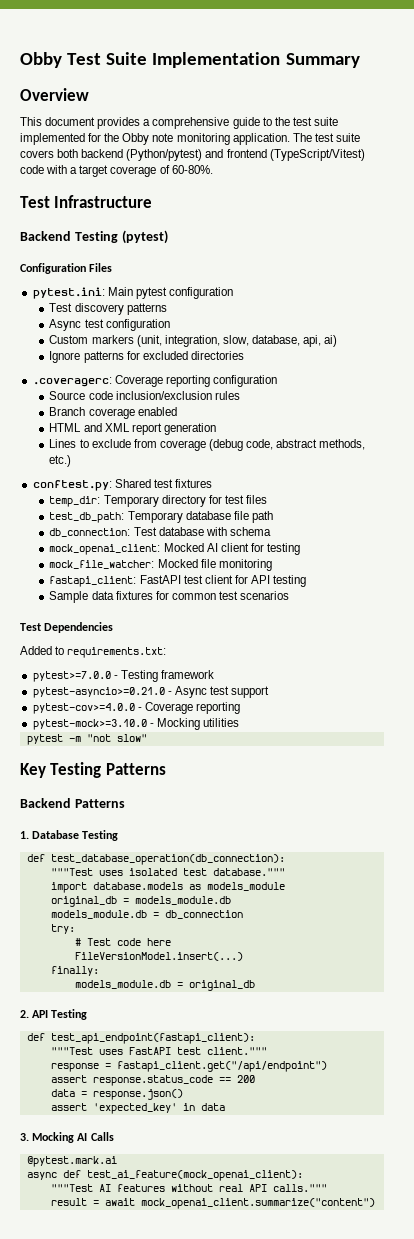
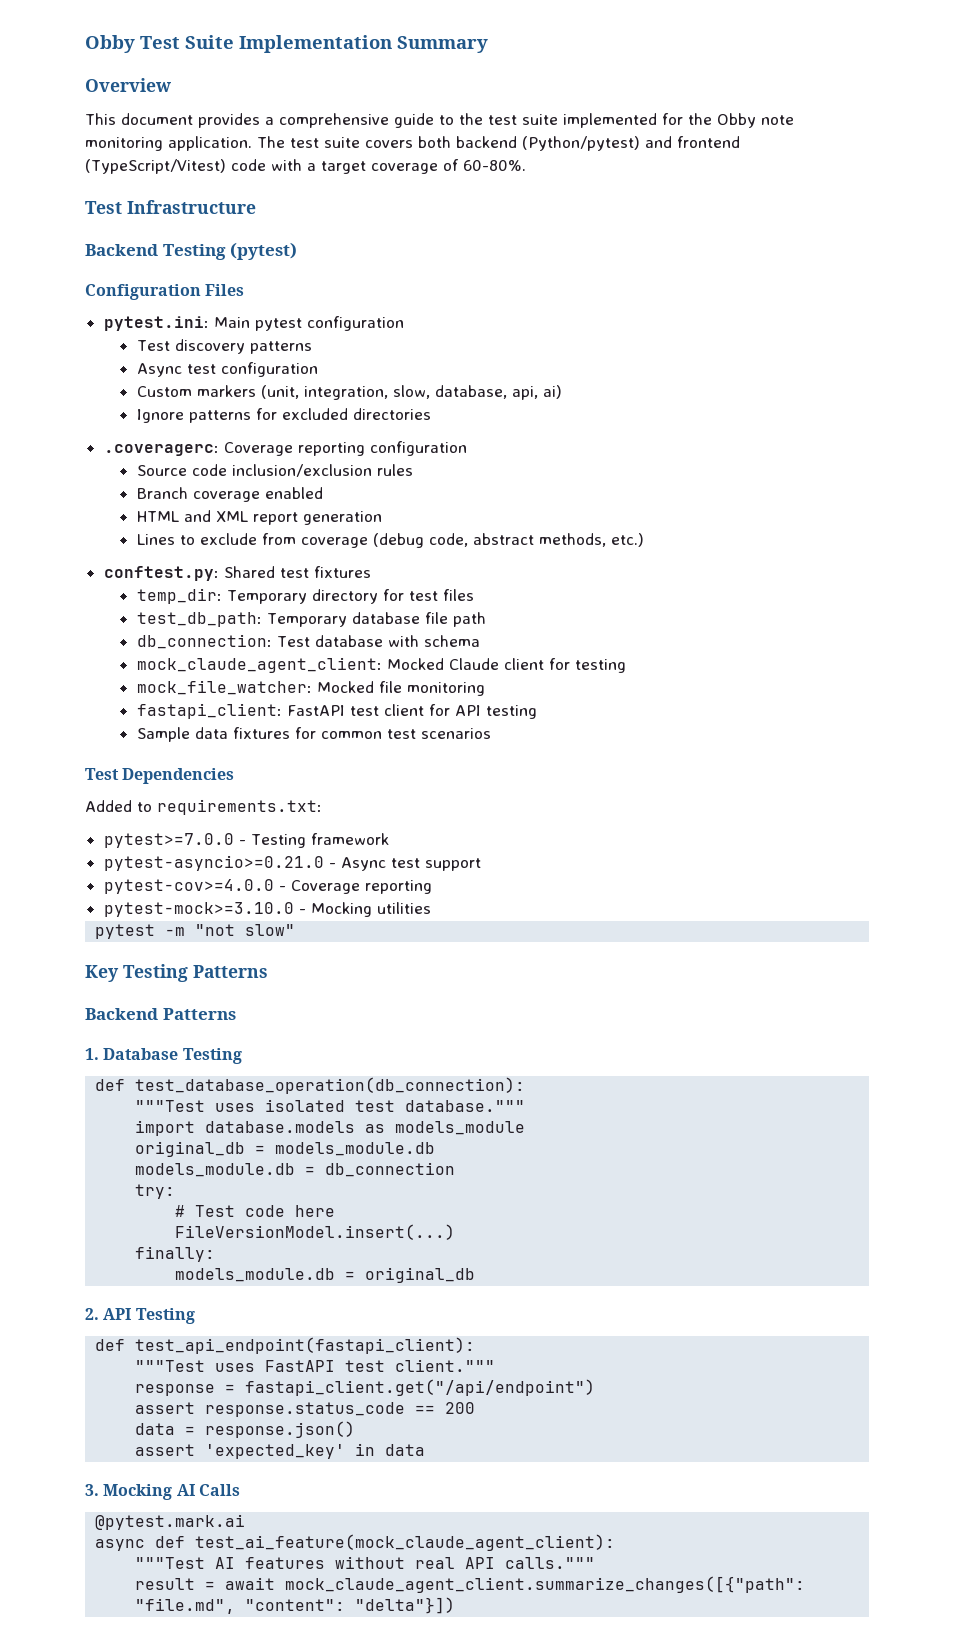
[49,543,218,555] mock_openai_client: Mocked AI -> [136,657,499,673] mock_claude_agent_client: Mocked Claude
[86,1170,303,1181] test_ai_feature(mock_openai_client): -> [195,1534,616,1551] test_ai_feature(mock_claude_agent_client):
[140,1198,375,1209] mock_openai_client.summarize("content") -> [285,1576,806,1593] [135,1597,456,1614] mock_claude_agent_client.summarize_changes([{"path": "file.md", "content": "delta"}])

